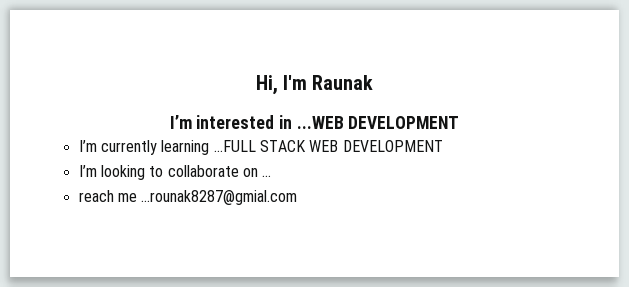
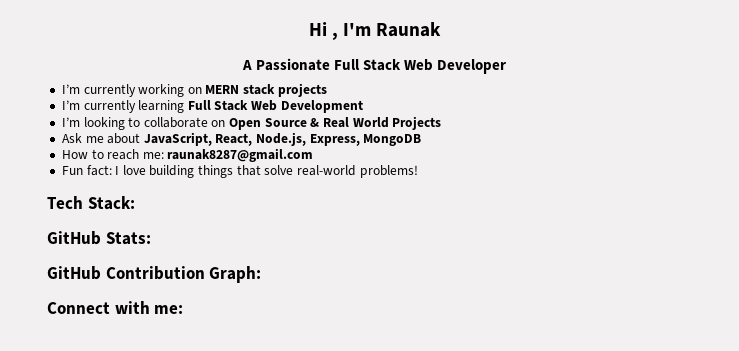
[255,75,278,95] Hi, -> [308,22,338,40] Hi ,
[169,115,460,129] I’m interested in ...WEB DEVELOPMENT -> [241,58,507,74] [61,83,327,97] A Passionate Full Stack Web Developer // I’m currently working on MERN stack projects
[213,140,443,152] ...FULL STACK WEB DEVELOPMENT -> [187,100,363,113] Full Stack Web Development
[262,175,272,177] [78,190,298,205] ... // reach me ...rounak8287@gmial.com -> [229,116,442,130] [61,132,422,146] [61,148,314,162] [61,165,418,178] [47,196,135,210] [47,231,151,245] [47,266,262,283] [47,301,184,314] Open Source & Real World Projects // Ask me about JavaScript, React, Node.js, Express, MongoDB // How to reach me: raunak8287@gmail.com // Fun fact: I love building things that solve real-world problems! // Tech Stack: // GitHub Stats: // GitHub Contribution Graph: // Connect with me:

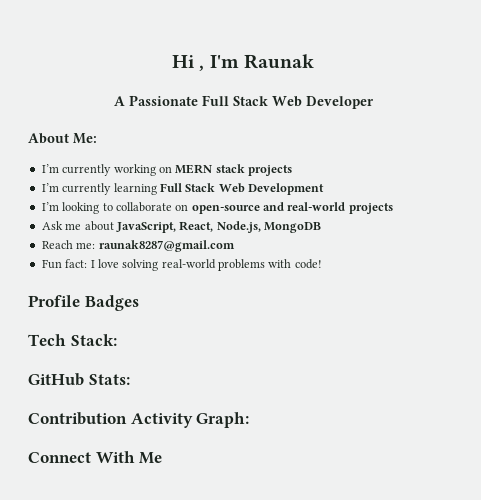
(507, 66) none -> [28,133,97,144] // About Me:
[229,116,442,130] Open Source & Real World Projects -> [191,202,393,214] open-source and real-world projects
[309,134,360,146] Express, -> (261, 227) none
[61,149,140,160] How to reach -> [41,240,73,249] Reach
[149,165,418,178] building things that solve real-world problems! -> [122,259,322,271] [28,295,139,311] solving real-world problems with code! // Profile Badges
[47,266,205,280] GitHub Contribution -> [28,412,193,428] Contribution Activity
[114,301,184,314] with me: -> [95,451,163,464] With Me

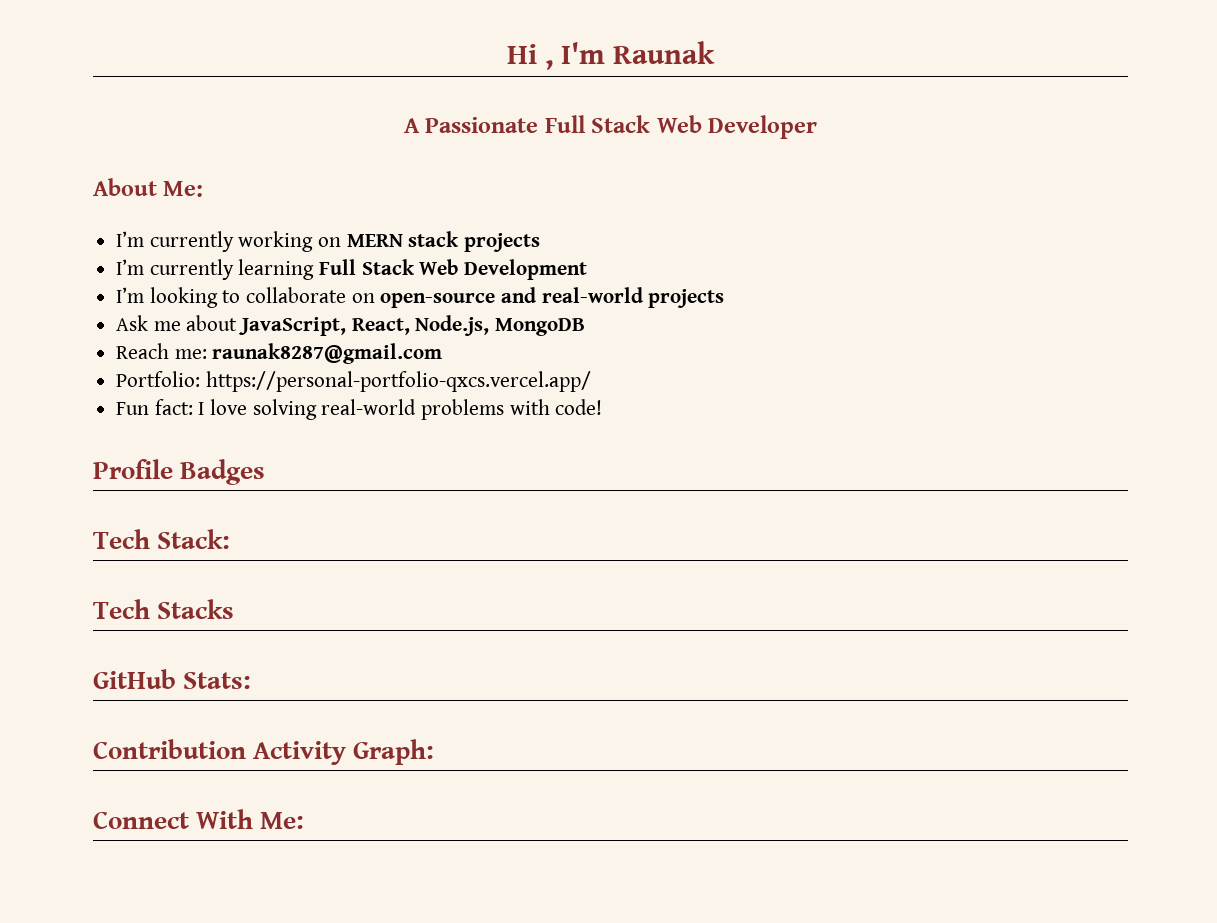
(235, 246) none -> [116,371,591,392] // Portfolio: https://personal-portfolio-qxcs.vercel.app/
(117, 340) none -> [93,599,235,619] // Tech Stacks
[139,452,163,464] Me -> [260,812,305,829] Me:

